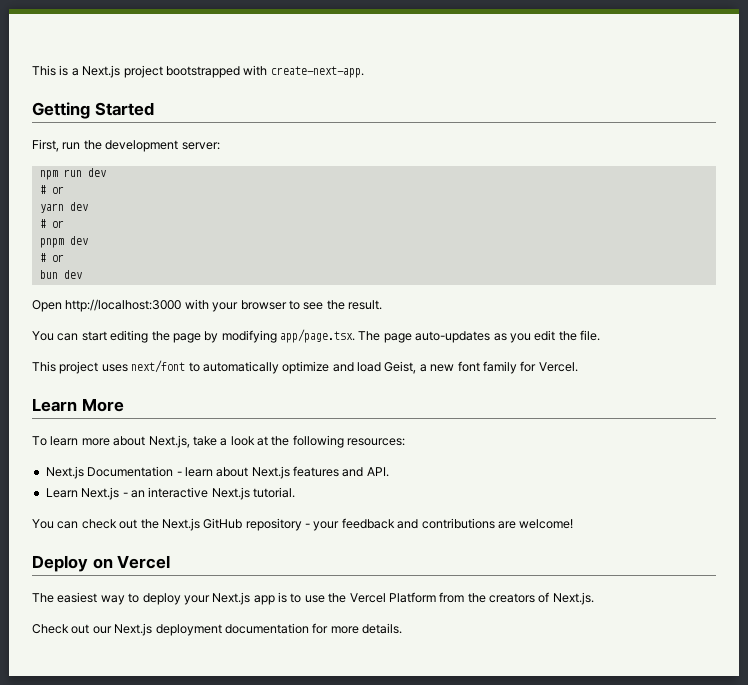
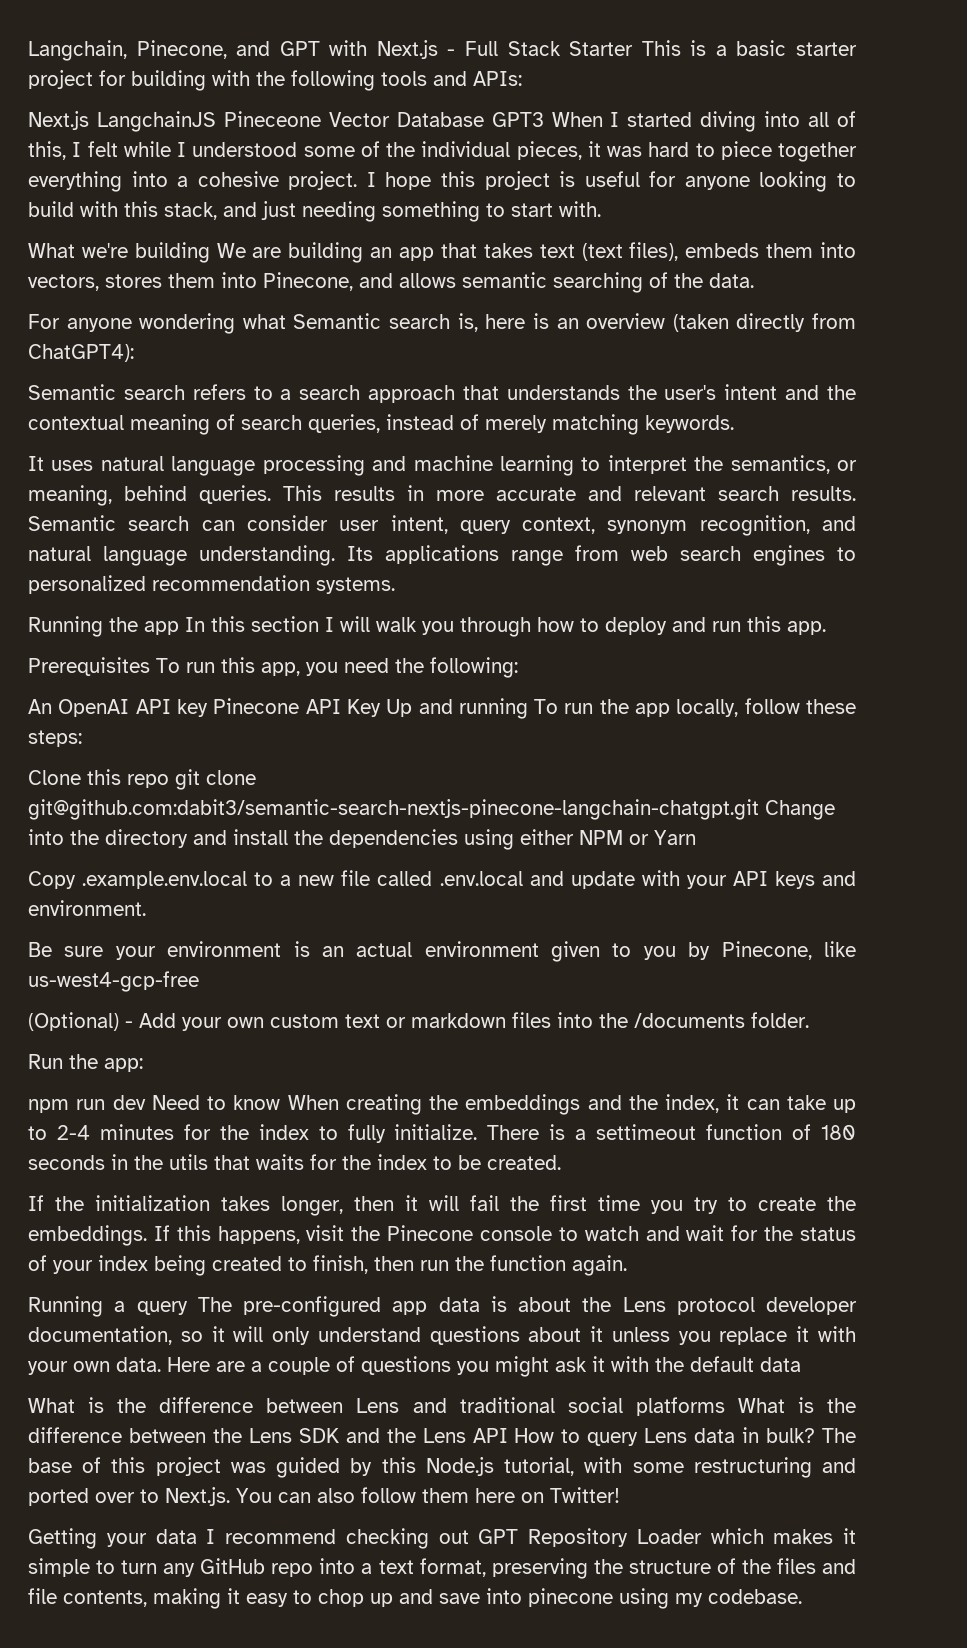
[32,65,364,78] [32,102,154,119] [32,139,220,152] [39,168,106,180] [39,185,64,194] [39,202,88,213] [39,219,64,228] [39,236,88,248] [39,253,64,262] [39,270,82,279] [32,299,382,312] [32,329,600,343] [32,360,578,374] [32,398,124,412] [32,435,406,448] [45,466,389,479] [45,487,295,500] [32,518,574,531] [32,555,171,572] [32,592,594,605] [32,623,402,636] This is a Next.js project bootstrapped with create-next-app. // Getting Started // First, run the development server: // npm run dev // # or // yarn dev // # or // pnpm dev // # or // bun dev // Open http://localhost:3000 with your browser to see the result. // You can start editing the page by modifying app/page.tsx. The page auto-updates as you edit the file. // This project uses next/font to automatically optimize and load Geist, a new font family for Vercel. // Learn More // To learn more about Next.js, take a look at the following resources: // Next.js Documentation - learn about Next.js features and API. // Learn Next.js - an interactive Next.js tutorial. // You can check out the Next.js GitHub repository - your feedback and contributions are welcome! // Deploy on Vercel // The easiest way to deploy your Next.js app is to use the Vercel Platform from the creators of Next.js. // Check out our Next.js deployment documentation for more details. -> [28,40,857,61] [28,70,522,91] [28,111,856,132] [28,141,857,162] [28,171,856,192] [28,201,601,222] [28,242,857,263] [28,272,754,293] [28,313,857,334] [28,344,134,362] [28,384,856,403] [28,414,734,435] [28,455,857,476] [28,485,856,506] [28,515,856,536] [28,545,856,566] [28,575,395,594] [28,616,826,637] [28,657,518,678] [28,698,856,719] [28,730,82,747] [28,769,256,790] [28,799,835,820] [28,829,696,850] [28,870,856,889] [28,900,146,916] [28,941,856,962] [28,971,199,992] [28,1012,809,1031] [28,1054,143,1072] [28,1094,856,1115] [28,1124,856,1143] [28,1154,561,1170] [28,1195,856,1216] [28,1225,857,1246] [28,1255,627,1276] [28,1296,857,1317] [28,1326,856,1345] [28,1356,801,1377] [28,1397,857,1416] [28,1427,856,1446] [28,1457,857,1478] [28,1487,620,1506] [28,1528,856,1549] [28,1558,856,1579] [28,1588,802,1609] Langchain, Pinecone, and GPT with Next.js - Full Stack Starter This is a basic starter project for building with the following tools and APIs: // Next.js LangchainJS Pineceone Vector Database GPT3 When I started diving into all of this, I felt while I understood some of the individual pieces, it was hard to piece together everything into a cohesive project. I hope this project is useful for anyone looking to build with this stack, and just needing something to start with. // What we're building We are building an app that takes text (text files), embeds them into vectors, stores them into Pinecone, and allows semantic searching of the data. // For anyone wondering what Semantic search is, here is an overview (taken directly from ChatGPT4): // Semantic search refers to a search approach that understands the user's intent and the contextual meaning of search queries, instead of merely matching keywords. // It uses natural language processing and machine learning to interpret the semantics, or meaning, behind queries. This results in more accurate and relevant search results. Semantic search can consider user intent, query context, synonym recognition, and natural language understanding. Its applications range from web search engines to personalized recommendation systems. // Running the app In this section I will walk you through how to deploy and run this app. // Prerequisites To run this app, you need the following: // An OpenAI API key Pinecone API Key Up and running To run the app locally, follow these steps: // Clone this repo git clone git@github.com:dabit3/semantic-search-nextjs-pinecone-langchain-chatgpt.git Change into the directory and install the dependencies using either NPM or Yarn // Copy .example.env.local to a new file called .env.local and update with your API keys and environment. // Be sure your environment is an actual environment given to you by Pinecone, like us-west4-gcp-free // (Optional) - Add your own custom text or markdown files into the /documents folder. // Run the app: // npm run dev Need to know When creating the embeddings and the index, it can take up to 2-4 minutes for the index to fully initialize. There is a settimeout function of 180 seconds in the utils that waits for the index to be created. // If the initialization takes longer, then it will fail the first time you try to create the embeddings. If this happens, visit the Pinecone console to watch and wait for the status of your index being created to finish, then run the function again. // Running a query The pre-configured app data is about the Lens protocol developer documentation, so it will only understand questions about it unless you replace it with your own data. Here are a couple of questions you might ask it with the default data // What is the difference between Lens and traditional social platforms What is the difference between the Lens SDK and the Lens API How to query Lens data in bulk? The base of this project was guided by this Node.js tutorial, with some restructuring and ported over to Next.js. You can also follow them here on Twitter! // Getting your data I recommend checking out GPT Repository Loader which makes it simple to turn any GitHub repo into a text format, preserving the structure of the files and file contents, making it easy to chop up and save into pinecone using my codebase.

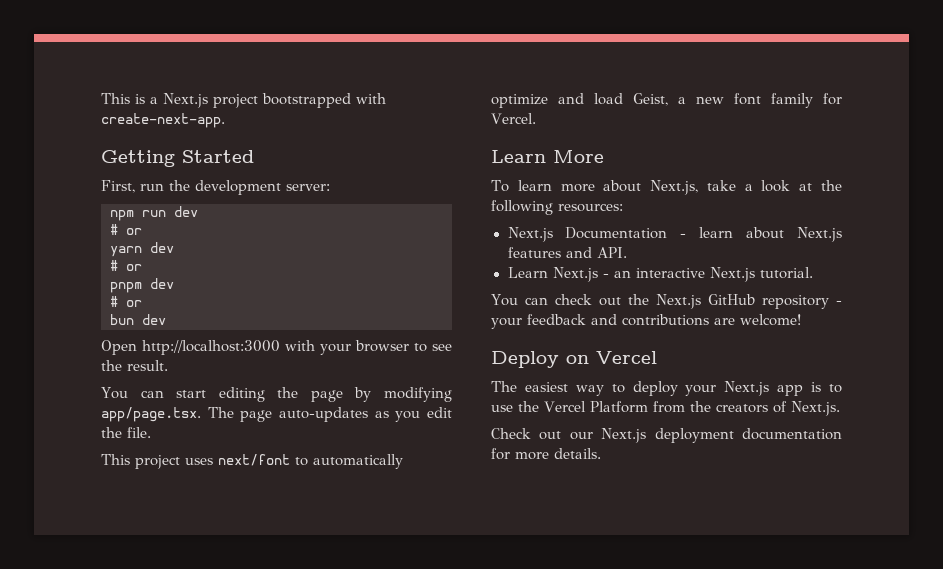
[28,40,857,61] [28,70,522,91] [28,111,856,132] [28,141,857,162] [28,171,856,192] [28,201,601,222] [28,242,857,263] [28,272,754,293] [28,313,857,334] [28,344,134,362] [28,384,856,403] [28,414,734,435] [28,455,857,476] [28,485,856,506] [28,515,856,536] [28,545,856,566] [28,575,395,594] [28,616,826,637] [28,657,518,678] [28,698,856,719] [28,730,82,747] [28,769,256,790] [28,799,835,820] [28,829,696,850] [28,870,856,889] [28,900,146,916] [28,941,856,962] [28,971,199,992] [28,1012,809,1031] [28,1054,143,1072] [28,1094,856,1115] [28,1124,856,1143] [28,1154,561,1170] [28,1195,856,1216] [28,1225,857,1246] [28,1255,627,1276] [28,1296,857,1317] [28,1326,856,1345] [28,1356,801,1377] [28,1397,857,1416] [28,1427,856,1446] [28,1457,857,1478] [28,1487,620,1506] [28,1528,856,1549] [28,1558,856,1579] [28,1588,802,1609] Langchain, Pinecone, and GPT with Next.js - Full Stack Starter This is a basic starter project for building with the following tools and APIs: // Next.js LangchainJS Pineceone Vector Database GPT3 When I started diving into all of this, I felt while I understood some of the individual pieces, it was hard to piece together everything into a cohesive project. I hope this project is useful for anyone looking to build with this stack, and just needing something to start with. // What we're building We are building an app that takes text (text files), embeds them into vectors, stores them into Pinecone, and allows semantic searching of the data. // For anyone wondering what Semantic search is, here is an overview (taken directly from ChatGPT4): // Semantic search refers to a search approach that understands the user's intent and the contextual meaning of search queries, instead of merely matching keywords. // It uses natural language processing and machine learning to interpret the semantics, or meaning, behind queries. This results in more accurate and relevant search results. Semantic search can consider user intent, query context, synonym recognition, and natural language understanding. Its applications range from web search engines to personalized recommendation systems. // Running the app In this section I will walk you through how to deploy and run this app. // Prerequisites To run this app, you need the following: // An OpenAI API key Pinecone API Key Up and running To run the app locally, follow these steps: // Clone this repo git clone git@github.com:dabit3/semantic-search-nextjs-pinecone-langchain-chatgpt.git Change into the directory and install the dependencies using either NPM or Yarn // Copy .example.env.local to a new file called .env.local and update with your API keys and environment. // Be sure your environment is an actual environment given to you by Pinecone, like us-west4-gcp-free // (Optional) - Add your own custom text or markdown files into the /documents folder. // Run the app: // npm run dev Need to know When creating the embeddings and the index, it can take up to 2-4 minutes for the index to fully initialize. There is a settimeout function of 180 seconds in the utils that waits for the index to be created. // If the initialization takes longer, then it will fail the first time you try to create the embeddings. If this happens, visit the Pinecone console to watch and wait for the status of your index being created to finish, then run the function again. // Running a query The pre-configured app data is about the Lens protocol developer documentation, so it will only understand questions about it unless you replace it with your own data. Here are a couple of questions you might ask it with the default data // What is the difference between Lens and traditional social platforms What is the difference between the Lens SDK and the Lens API How to query Lens data in bulk? The base of this project was guided by this Node.js tutorial, with some restructuring and ported over to Next.js. You can also follow them here on Twitter! // Getting your data I recommend checking out GPT Repository Loader which makes it simple to turn any GitHub repo into a text format, preserving the structure of the files and file contents, making it easy to chop up and save into pinecone using my codebase. -> [101,93,386,108] [101,113,225,128] [101,150,254,167] [101,180,330,195] [110,206,198,221] [110,224,142,235] [110,242,174,257] [110,260,142,271] [110,278,174,293] [110,296,142,307] [110,314,166,325] [101,340,452,355] [101,360,168,371] [101,387,453,402] [101,407,453,422] [101,427,151,438] [101,454,403,469] [491,93,842,108] [491,113,536,124] [491,150,604,163] [491,180,842,195] [491,200,623,215] [507,227,842,242] [507,247,627,258] [507,267,813,282] [491,294,842,309] [491,314,801,329] [491,351,657,368] [491,381,842,396] [491,401,840,416] [491,428,842,443] [491,448,601,460] This is a Next.js project bootstrapped with create-next-app. // Getting Started // First, run the development server: // npm run dev // # or // yarn dev // # or // pnpm dev // # or // bun dev // Open http://localhost:3000 with your browser to see the result. // You can start editing the page by modifying app/page.tsx. The page auto-updates as you edit the file. // This project uses next/font to automatically optimize and load Geist, a new font family for Vercel. // Learn More // To learn more about Next.js, take a look at the following resources: // Next.js Documentation - learn about Next.js features and API. // Learn Next.js - an interactive Next.js tutorial. // You can check out the Next.js GitHub repository - your feedback and contributions are welcome! // Deploy on Vercel // The easiest way to deploy your Next.js app is to use the Vercel Platform from the creators of Next.js. // Check out our Next.js deployment documentation for more details.

